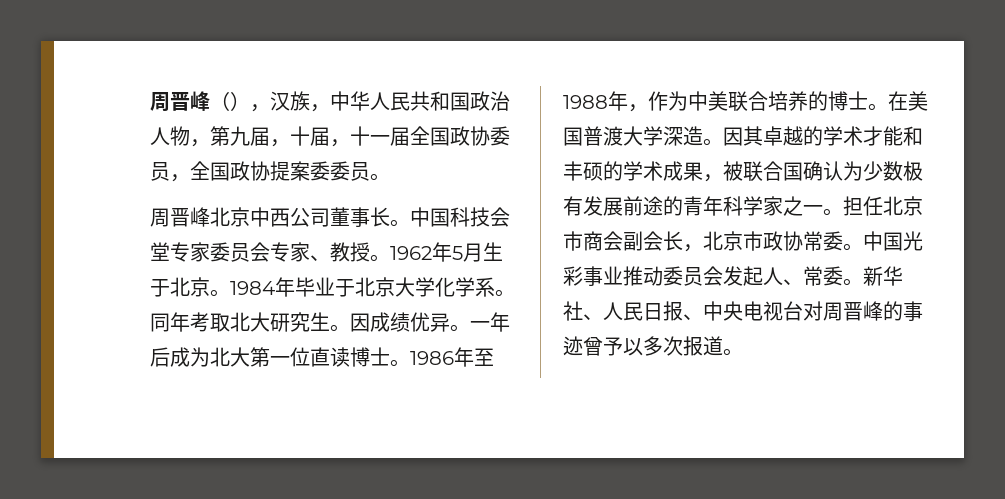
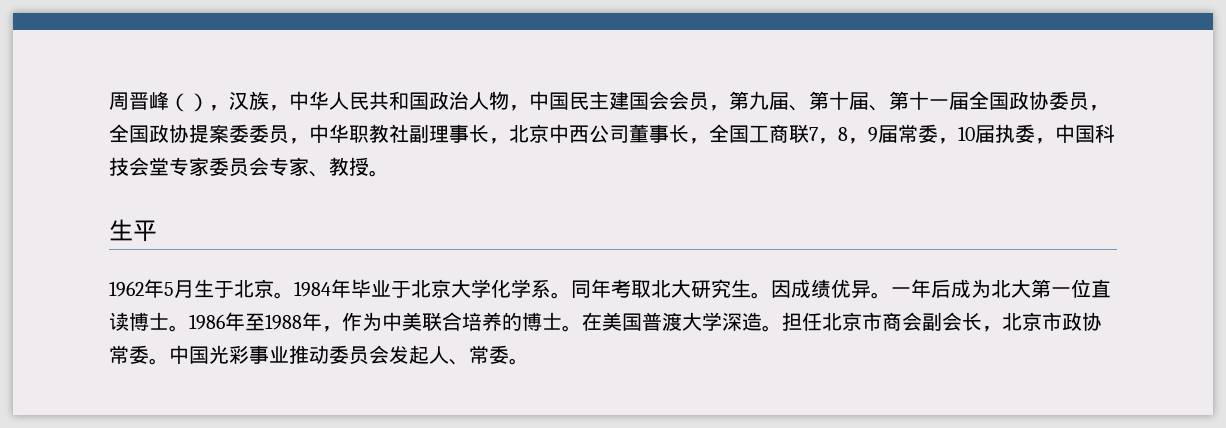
[210,126,350,147] 第九届，十届， -> [529,91,909,111] 中国民主建国会会员，第九届、第十届、第
[370,173,390,181] [150,207,210,227] 。 // 周晋峰 -> [289,124,509,144] ，中华职教社副理事长，
[390,219,410,227] 。 -> [689,124,1055,144] ，全国工商联7，8，9届常委，10届执委，
(390, 258) none -> [109,219,157,242] // 生平 //
[723,126,923,146] [563,161,923,182] [563,196,843,216] 因其卓越的学术才能和丰硕的学术成果，被联合国确认为少数极有发展前途的青年科学家之一。 -> (782, 328) none
[863,266,903,286] [563,301,923,321] [563,336,743,356] 新华社、人民日报、中央电视台对周晋峰的事迹曾予以多次报道。 -> (529, 361) none

